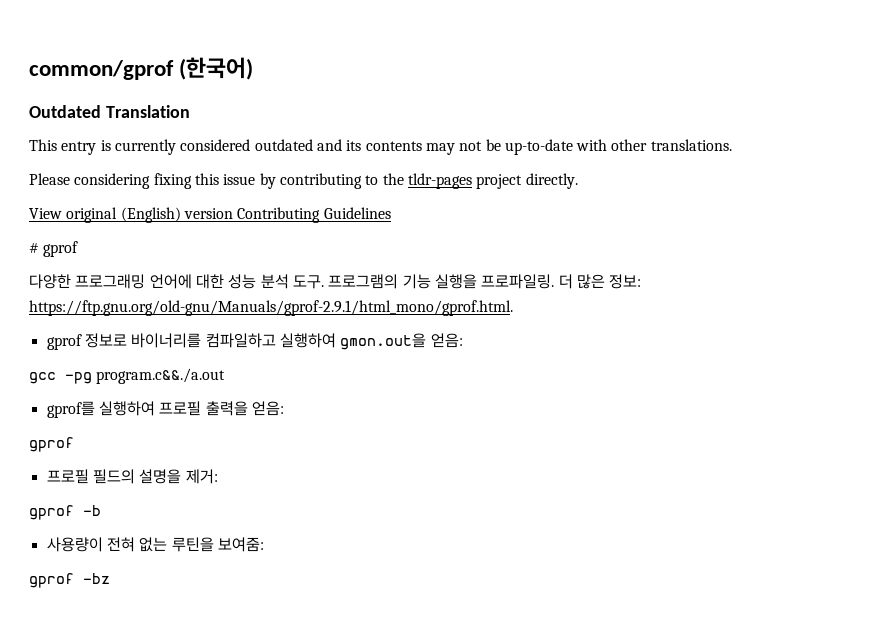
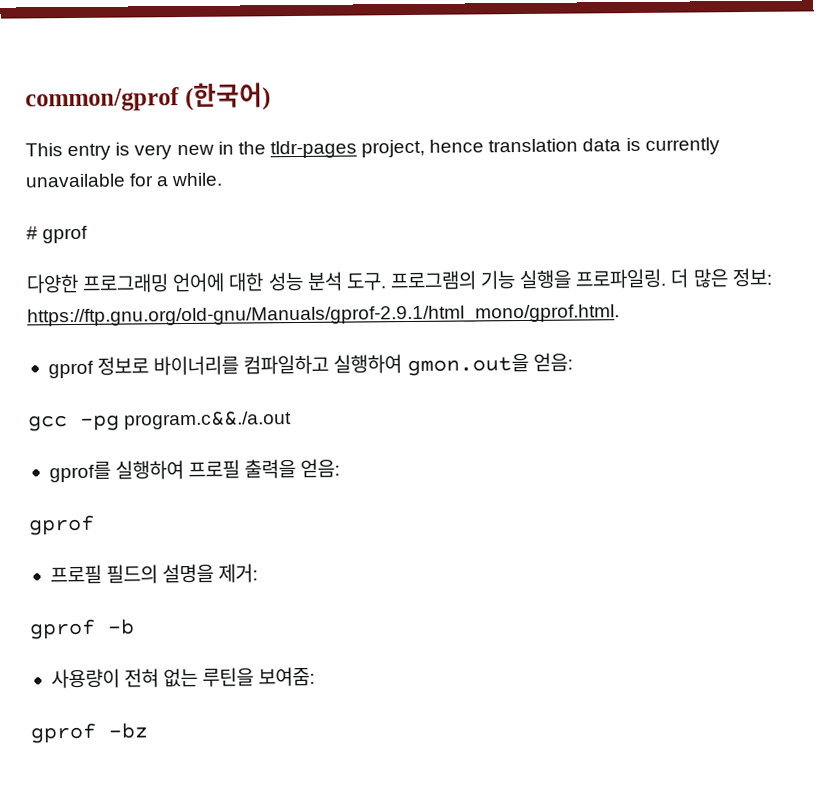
[29,105,190,118] // Outdated Translation -> (271, 97) none
[114,139,732,155] [29,173,578,189] [29,207,391,223] currently considered outdated and its contents may not be up-to-date with other translations. // Please considering fixing this issue by contributing to the tldr-pages project directly. // View original (English) version Contributing Guidelines -> [134,137,720,160] [25,172,224,188] very new in the tldr-pages project, hence translation data is currently unavailable for a while.

